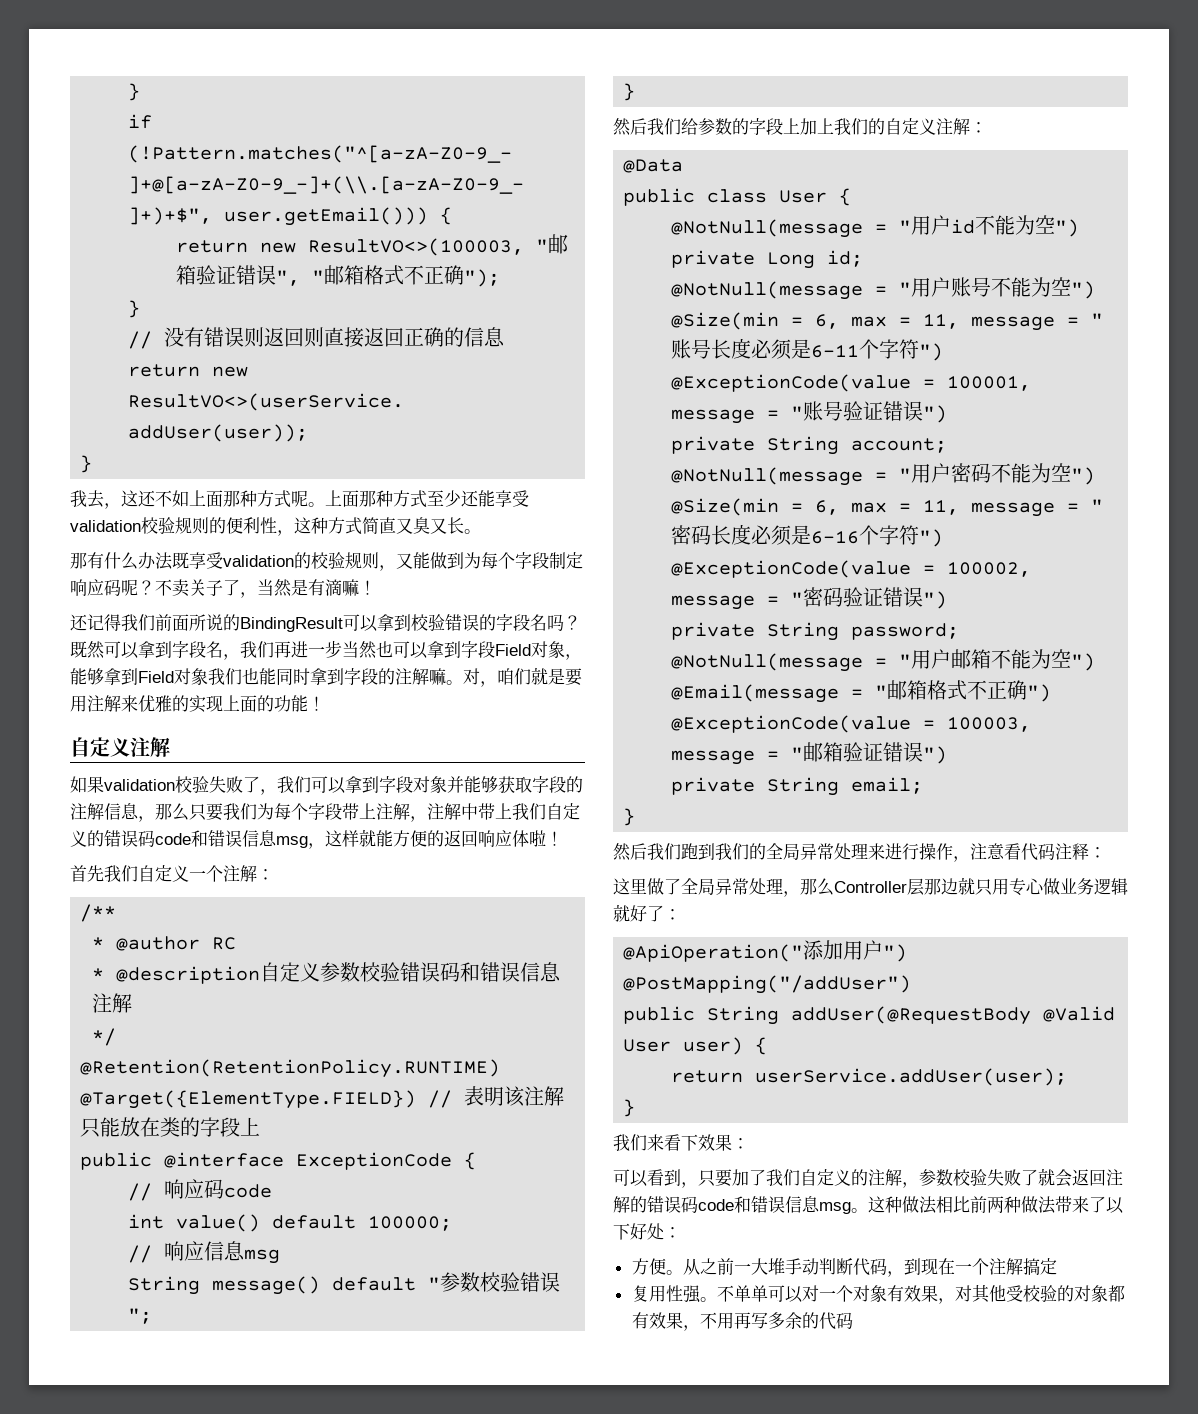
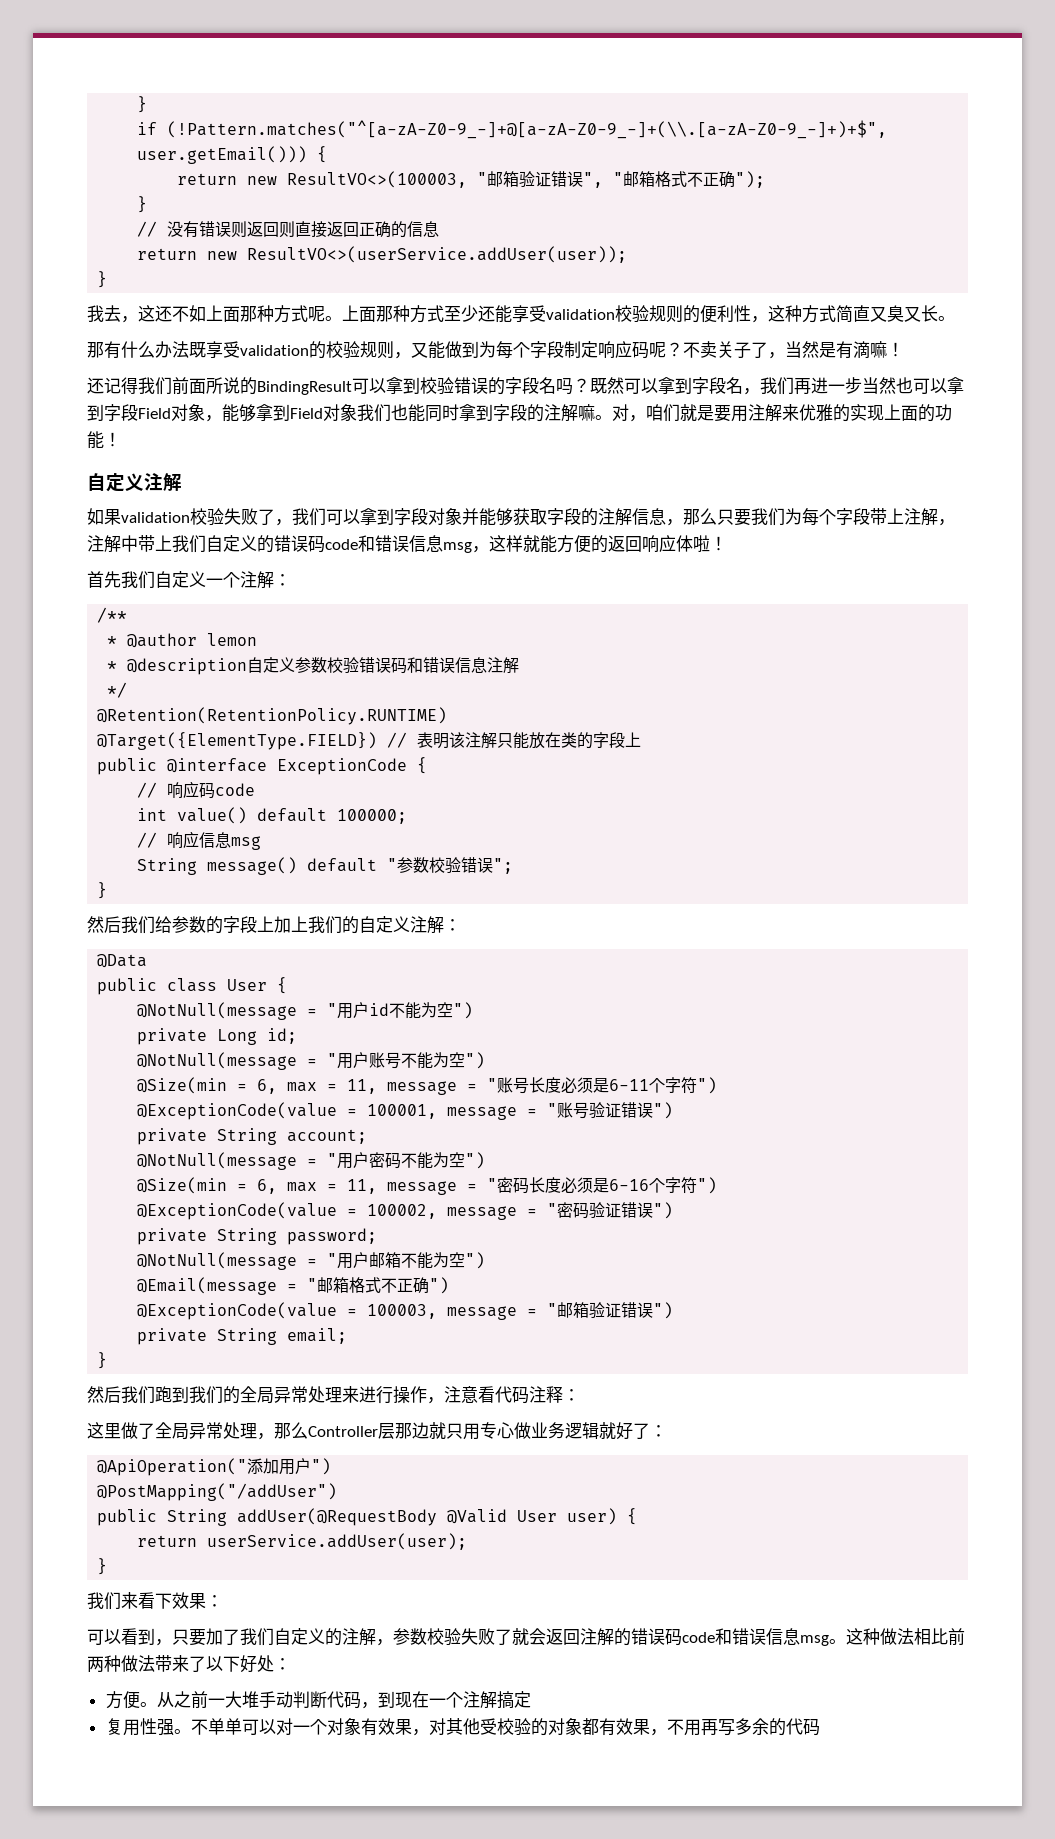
[212,937,237,950] RC -> [207,633,258,646] lemon

